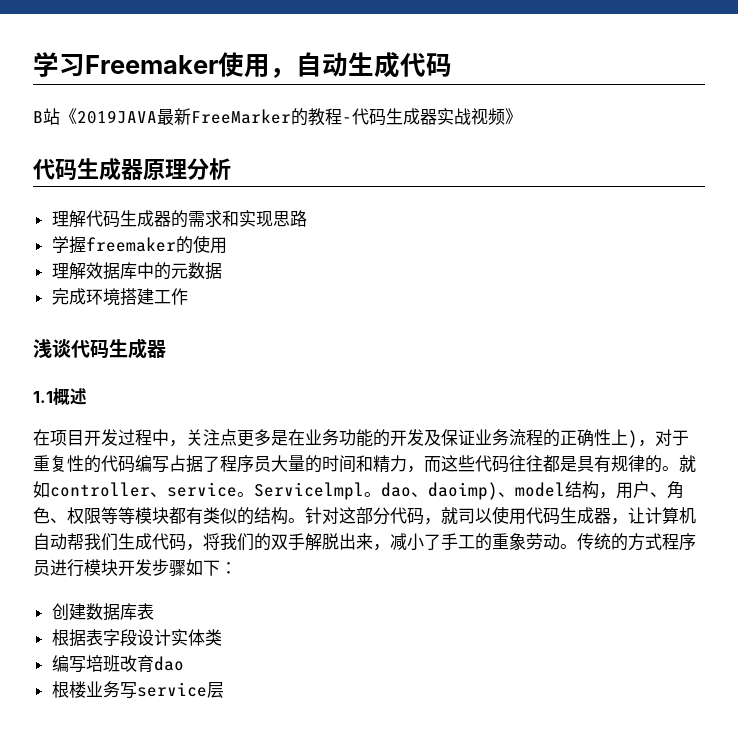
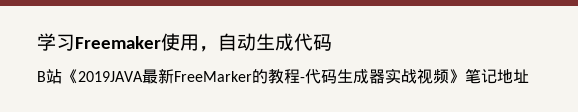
[33,158,231,181] [51,210,307,228] [51,235,227,254] [51,262,222,280] [51,288,188,306] [33,338,166,359] [33,388,87,405] [33,429,689,448] [33,455,696,473] [33,481,684,500] [33,506,696,525] [33,533,696,551] [33,559,237,577] [51,603,154,621] [51,629,222,647] [51,655,184,673] [51,681,224,699] // 代码生成器原理分析 // 理解代码生成器的需求和实现思路 // 学握freemaker的使用 // 理解效据库中的元数据 // 完成环境搭建工作 // 浅谈代码生成器 // 1.1概述 // 在项目开发过程中，关注点更多是在业务功能的开发及保证业务流程的正确性上)，对于重复性的代码编写占据了程序员大量的时间和精力，而这些代码往往都是具有规律的。就如controller、service。Servicelmpl。dao、daoimp)、model结构，用户、角色、权限等等模块都有类似的结构。针对这部分代码，就司以使用代码生成器，让计算机自动帮我们生成代码，将我们的双手解脱出来，减小了手工的重象劳动。传统的方式程序员进行模块开发步骤如下： // 创建数据库表 // 根据表字段设计实体类 // 编写培班改育dao // 根楼业务写service层 -> [465,68,529,84] 笔记地址

